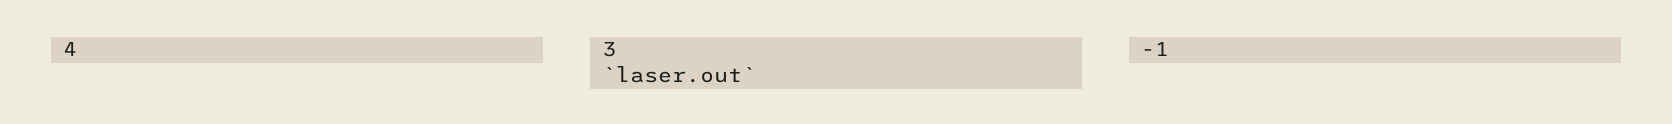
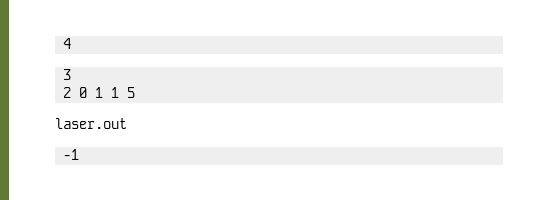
[602,66,757,83] `laser.out` -> [63,87,136,98] [55,118,127,129] 2 0 1 1 5 // laser.out

